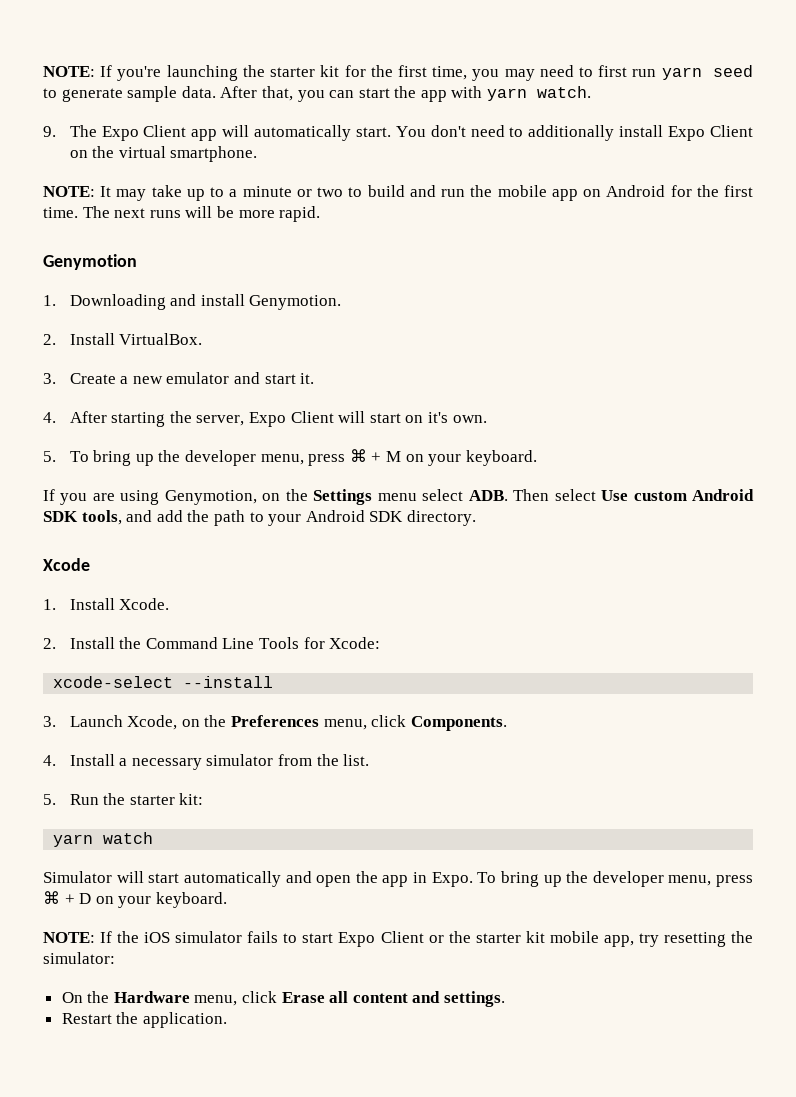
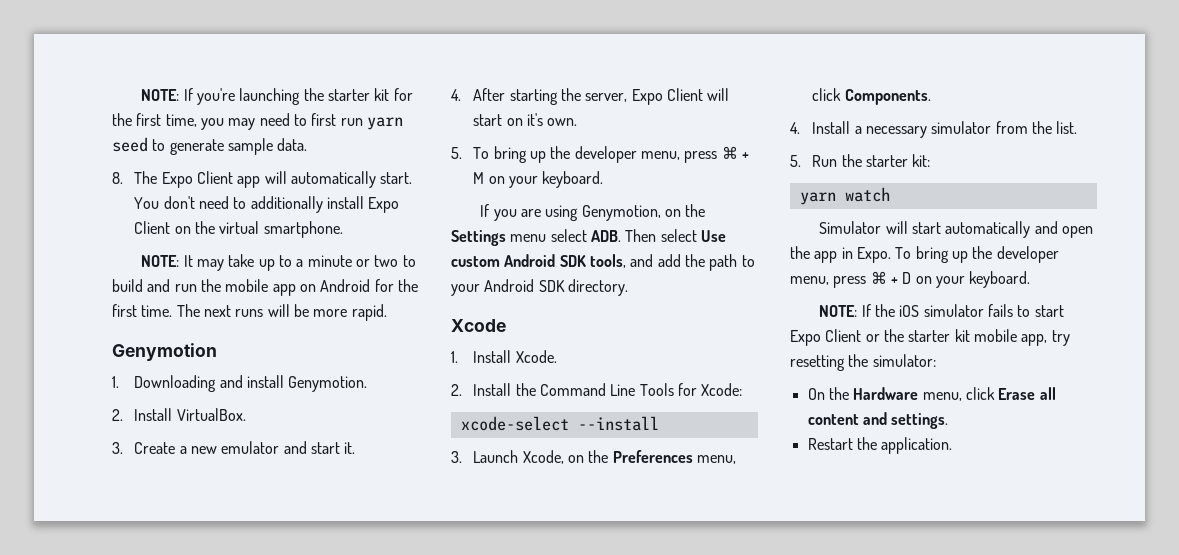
[220,86,592,102] [43,126,56,137] After that, you can start the app with yarn watch. // 9. -> [112,172,123,184] // 8.

